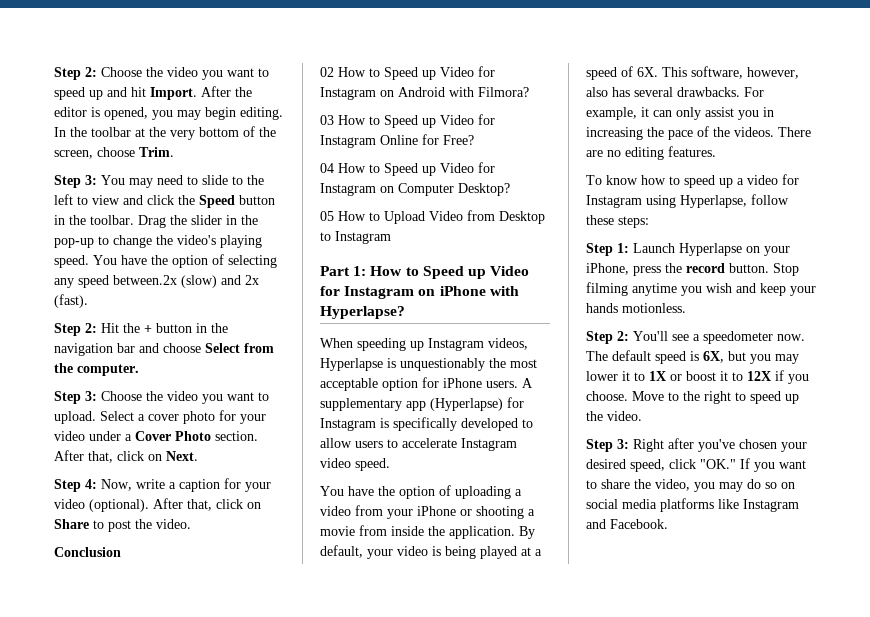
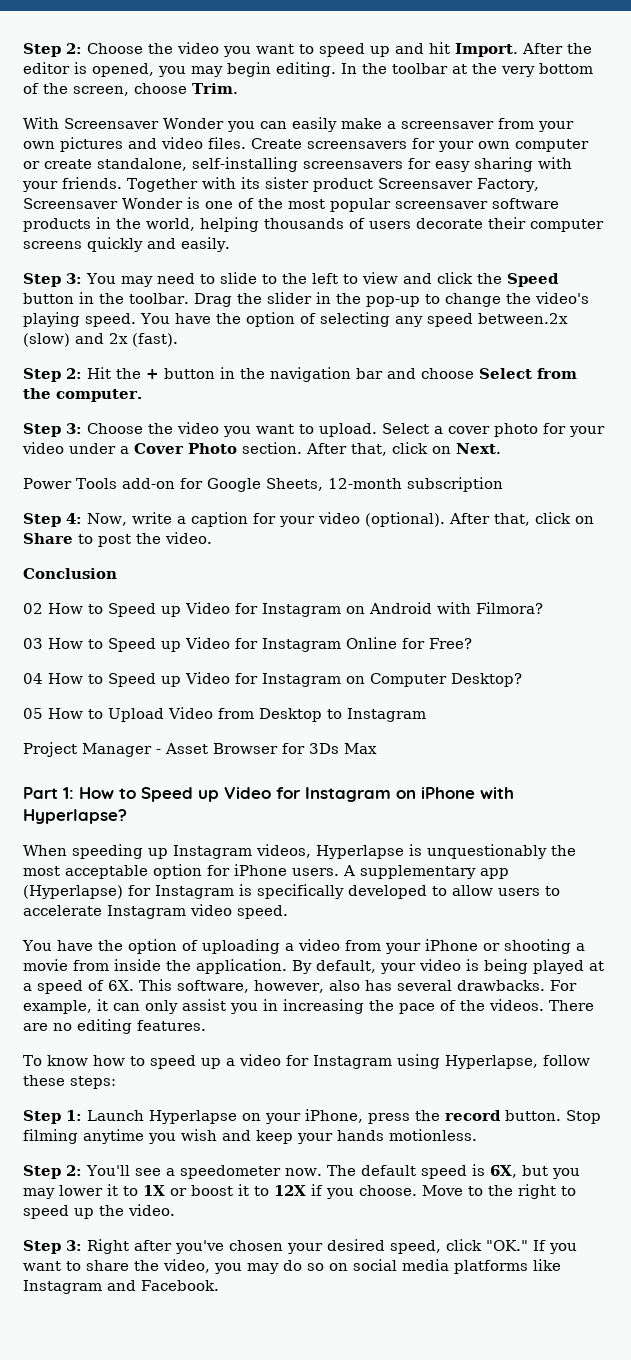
(174, 152) none -> [23,117,574,132] [23,137,589,152] [23,157,572,172] [22,177,539,192] [23,197,559,212] [23,217,604,232] [23,237,230,252] // With Screensaver Wonder you can easily make a screensaver from your own pictures and video files. Create screensavers for your own computer or create standalone, self-installing screensavers for easy sharing with your friends. Together with its sister product Screensaver Factory, Screensaver Wonder is one of the most popular screensaver software products in the world, helping thousands of users decorate their computer screens quickly and easily.
(198, 456) none -> [23,477,503,492] // Power Tools add-on for Google Sheets, 12-month subscription
(391, 237) none -> [23,742,377,757] // Project Manager - Asset Browser for 3Ds Max

